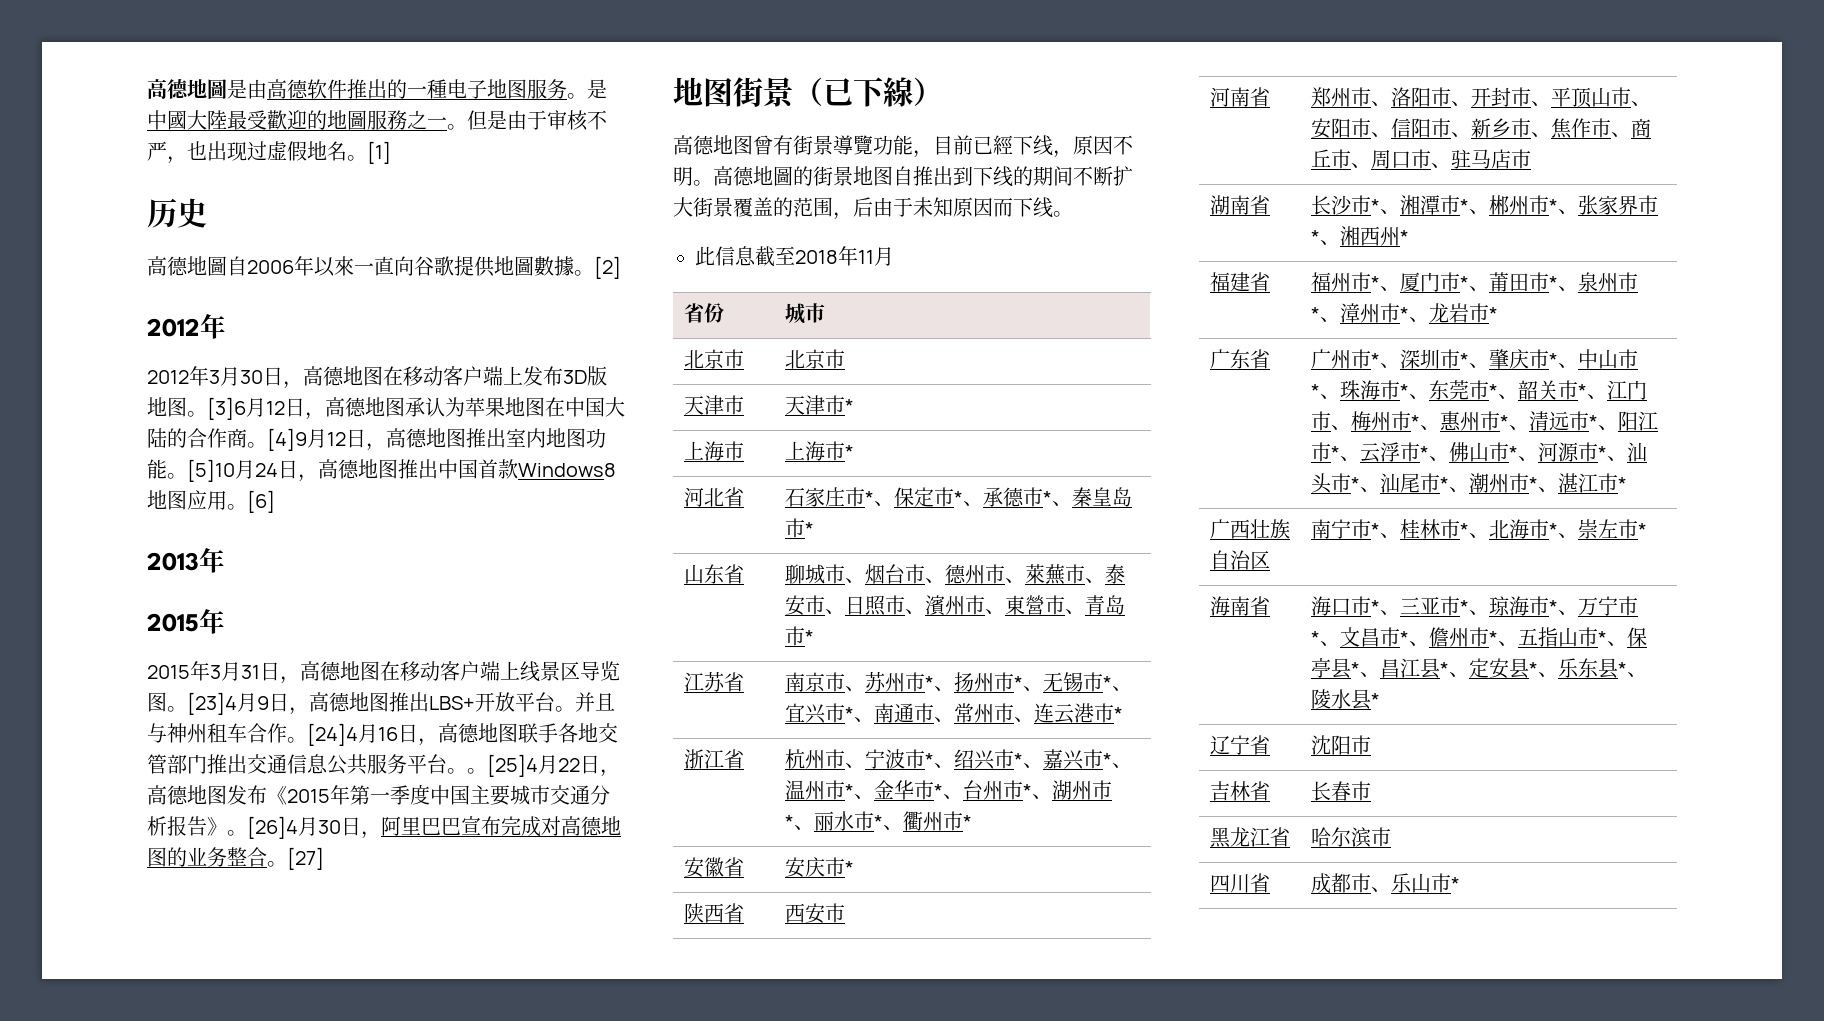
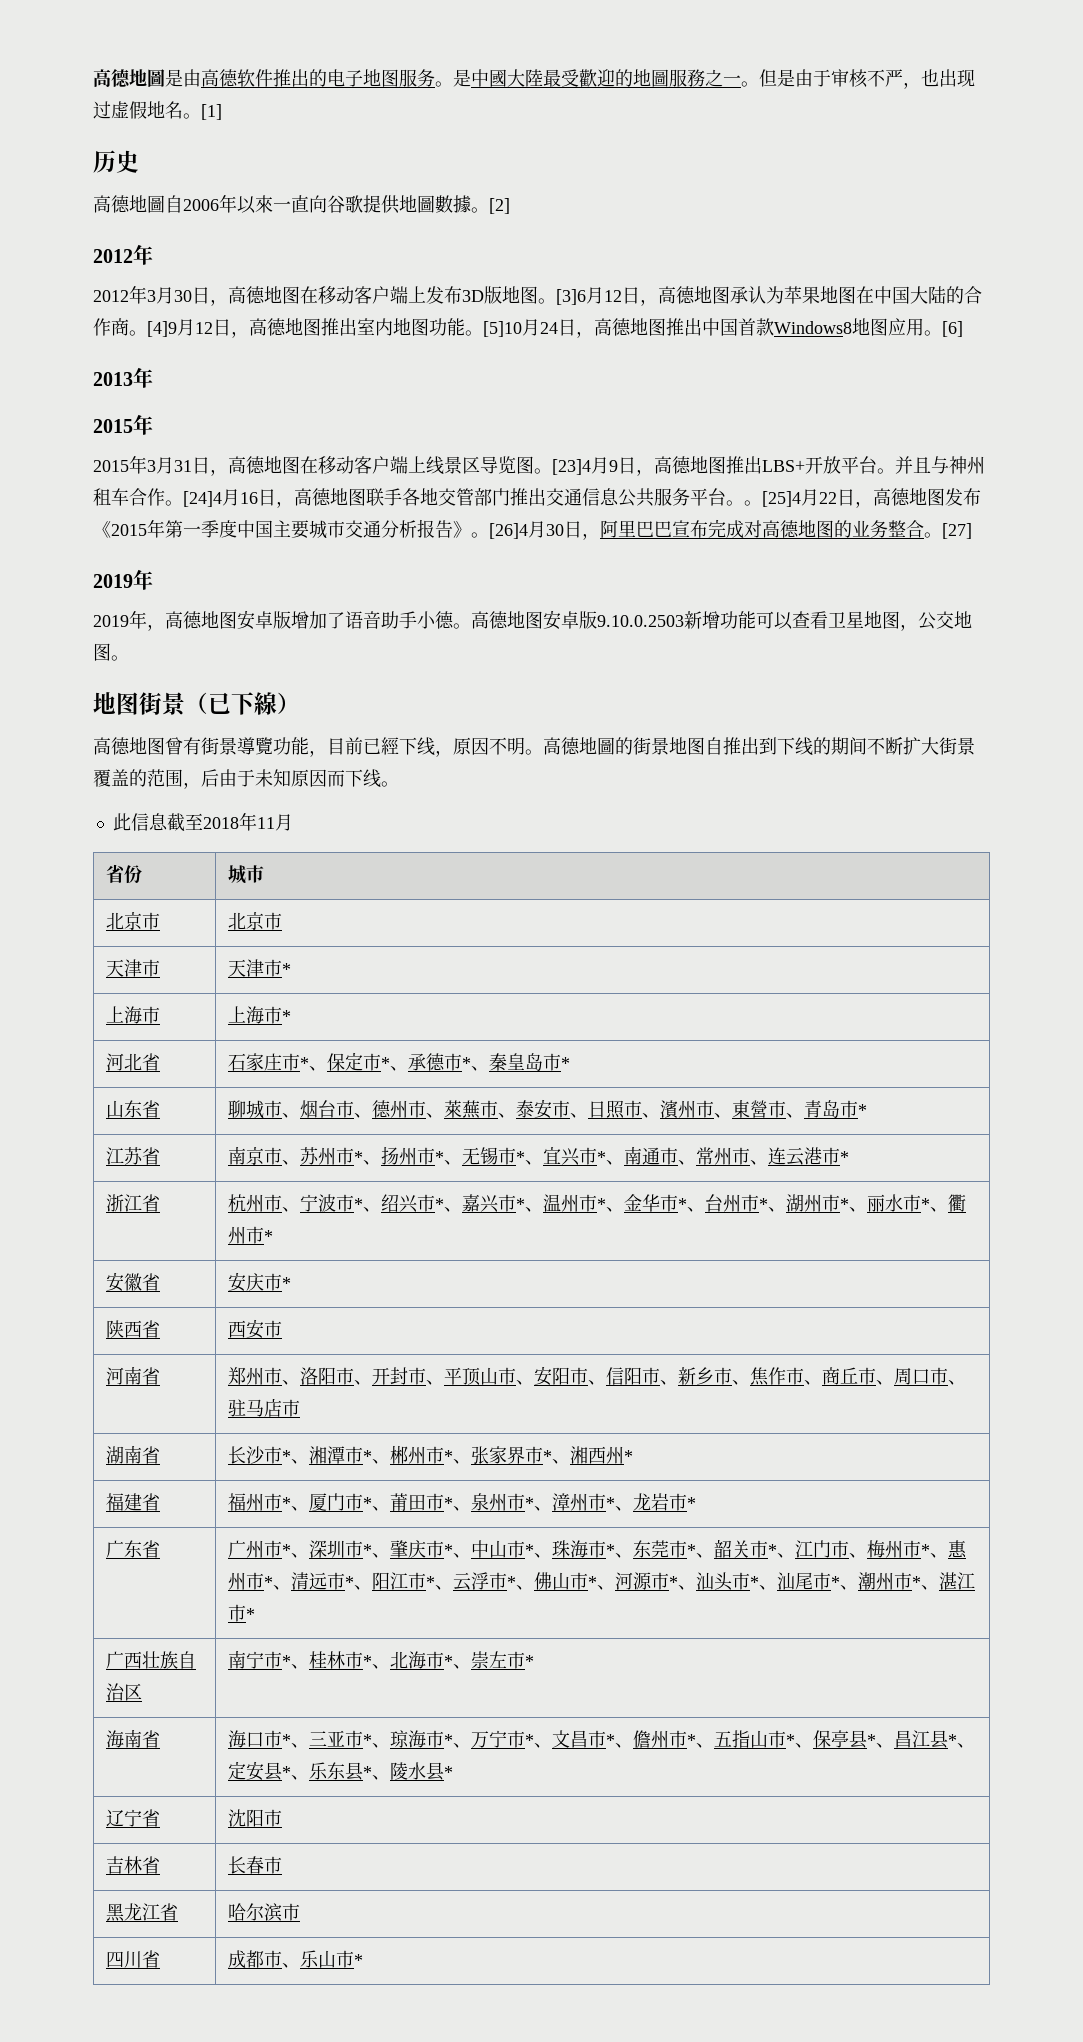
[407,79,447,99] 一種 -> (327, 78) none
(324, 858) none -> [93,569,153,590] [93,610,972,631] [93,643,129,661] // 2019年 // 2019年，高德地图安卓版增加了语音助手小德。高德地图安卓版9.10.0.2503新增功能可以查看卫星地图，公交地图。

